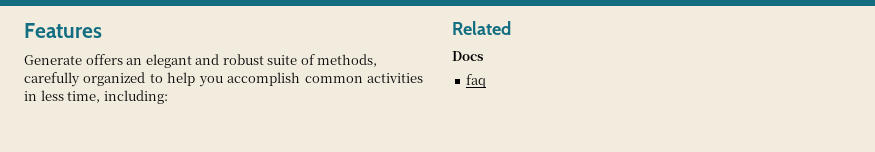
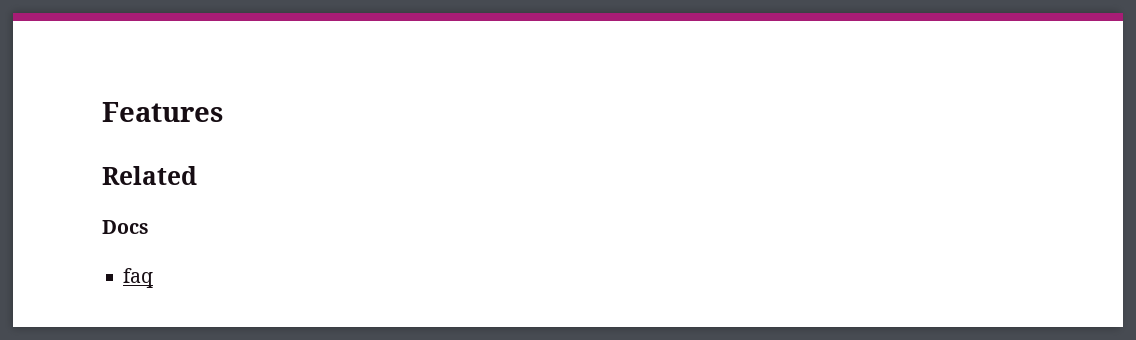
[24,54,378,68] [24,72,423,87] [24,90,168,104] // Generate offers an elegant and robust suite of methods, carefully organized to help you accomplish common activities in less time, including: -> (223, 112) none

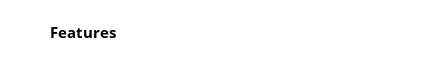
[102,166,197,185] [102,220,149,234] [123,268,154,288] // Related // Docs // faq -> (116, 32) none

